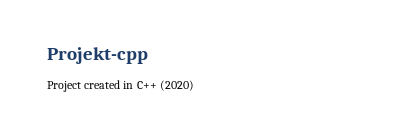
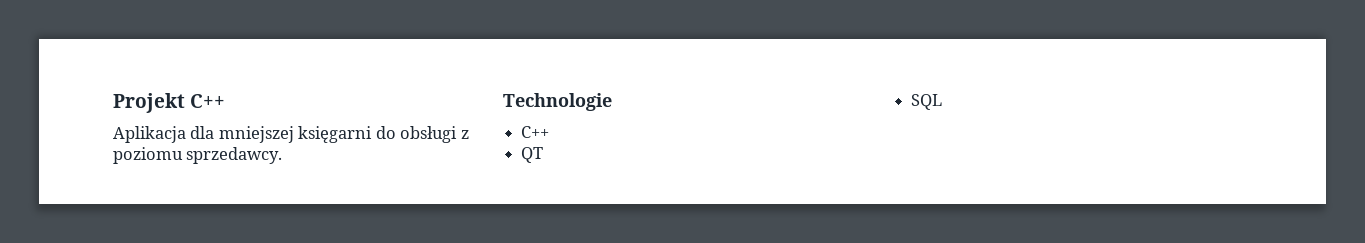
[47,47,148,64] [47,80,194,92] Projekt-cpp // Project created in C++ (2020) -> [113,93,226,113] [113,126,469,143] [113,147,283,164] [503,93,612,111] [521,126,550,138] [521,147,544,163] [911,94,943,110] Projekt C++ // Aplikacja dla mniejszej księgarni do obsługi z poziomu sprzedawcy. // Technologie // C++ // QT // SQL

